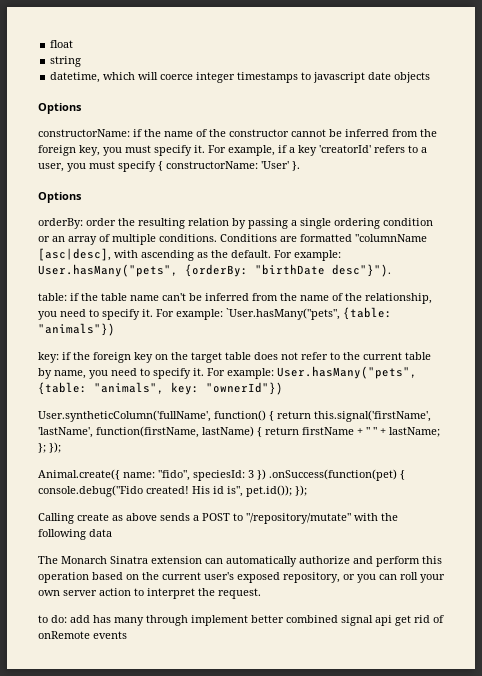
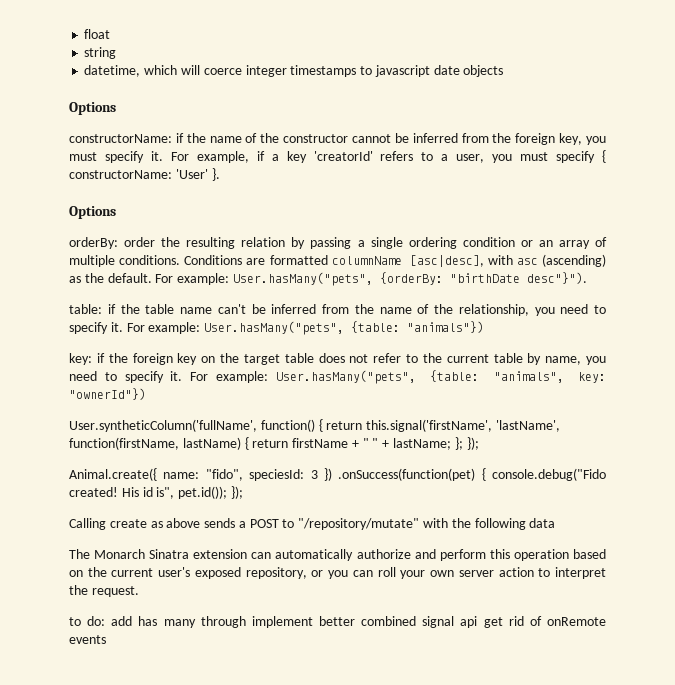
[355,234,427,242] "columnName -> [331,256,402,265] columnName
[141,250,194,261] ascending -> [516,254,606,267] asc (ascending)
[226,308,340,320] `User.hasMany("pets", -> [204,321,345,335] User.hasMany("pets",

